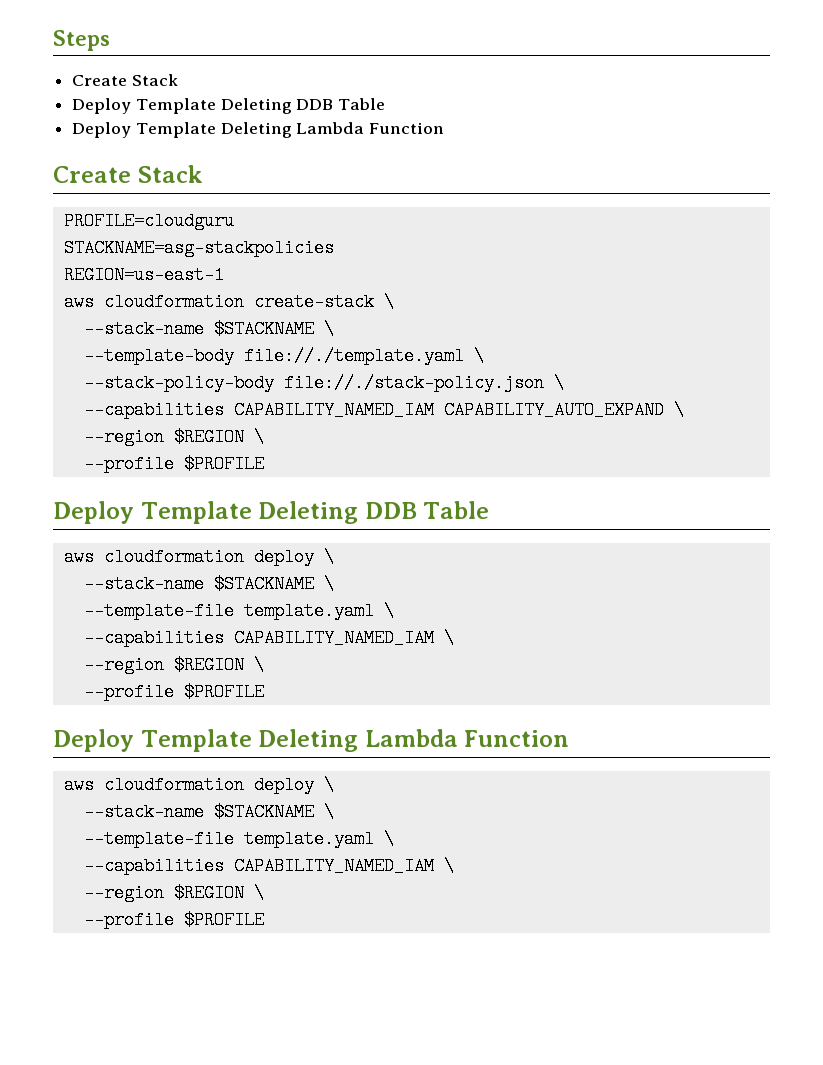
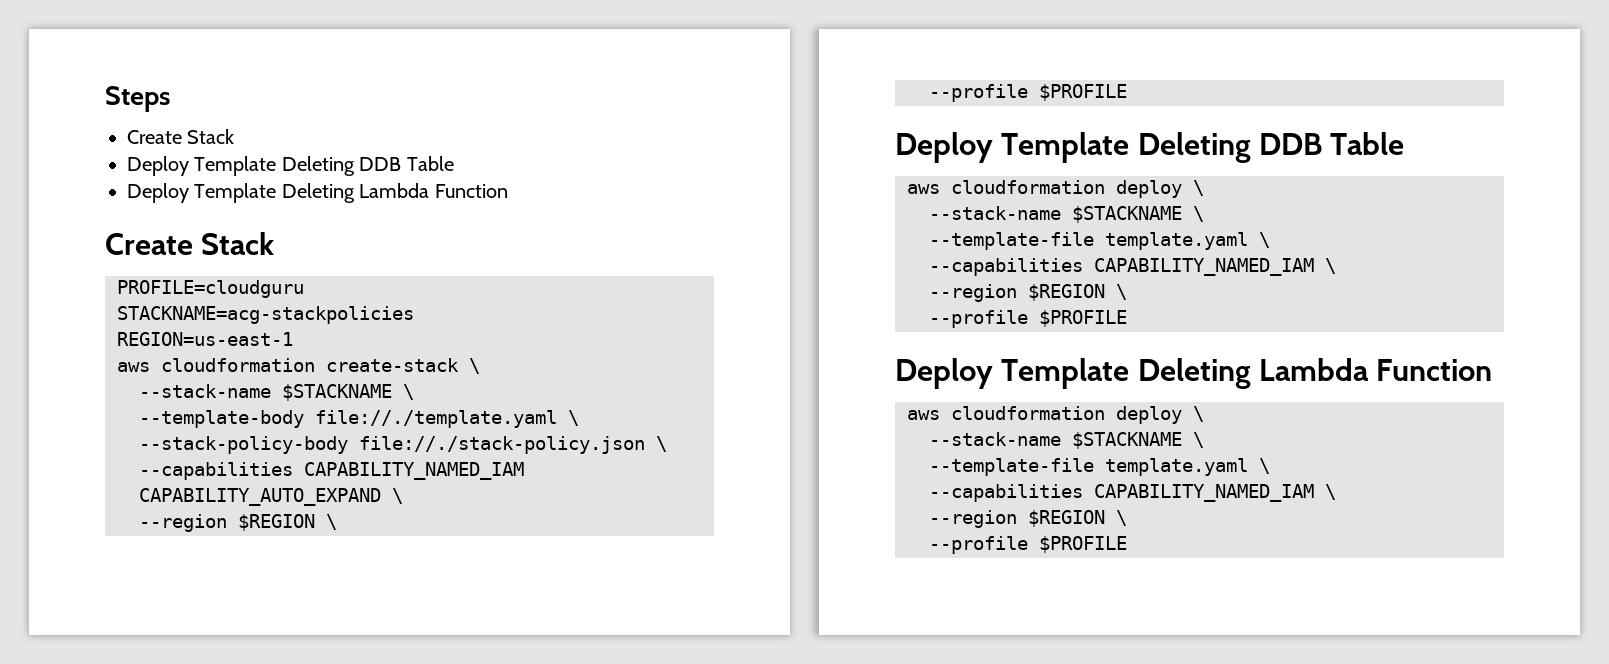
[63,239,334,257] STACKNAME=asg-stackpolicies -> [117,306,414,324] STACKNAME=acg-stackpolicies

